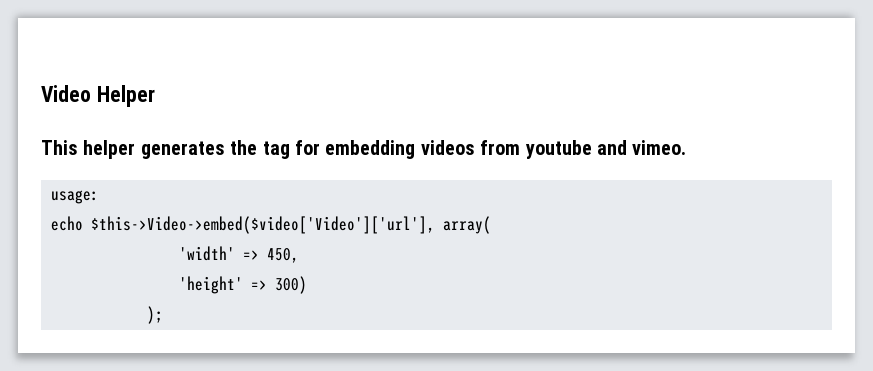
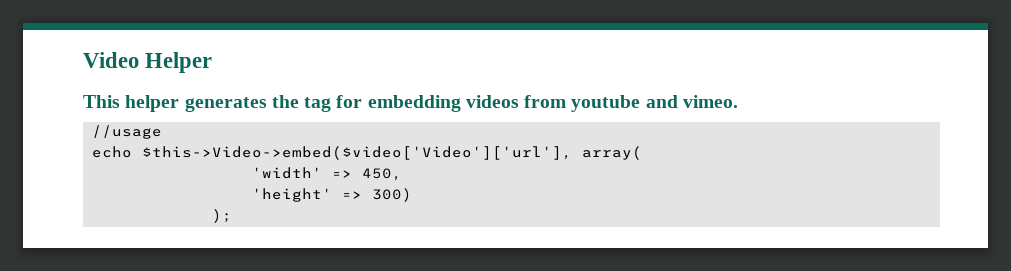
[51,190,100,204] usage: -> [91,125,162,139] //usage

